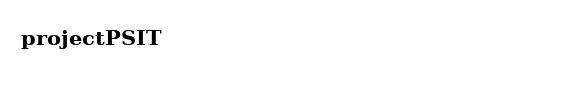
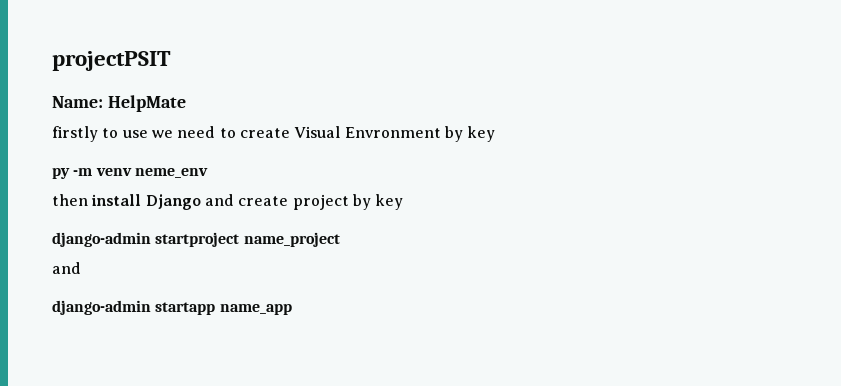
(162, 39) none -> [52,95,186,112] [52,126,496,142] [52,168,208,179] [52,194,404,210] [52,232,340,247] [52,262,81,274] [52,300,292,315] // Name: HelpMate // firstly to use we need to create Visual Envronment by key // py -m venv neme_env // then install Django and create project by key // django-admin startproject name_project // and // django-admin startapp name_app

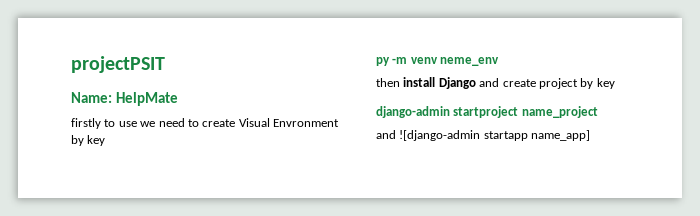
[52,300,292,315] // django-admin startapp name_app -> [399,130,591,141] ![django-admin startapp name_app]

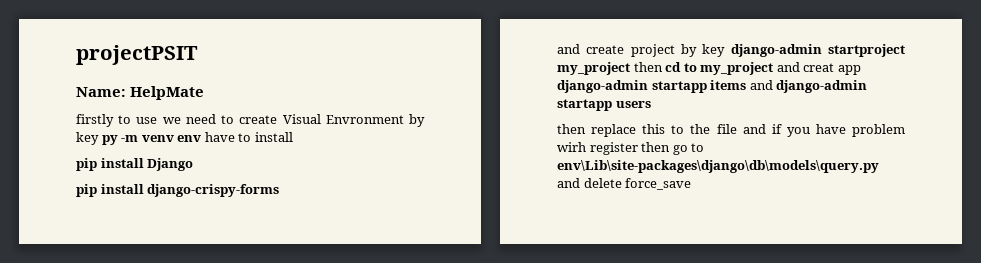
(106, 140) // -> (99, 138) none
[440,57,500,66] [376,78,400,87] neme_env // then -> [177,132,293,142] [76,158,97,171] env have to install // pip
(476, 83) none -> [76,184,280,197] // pip install django-crispy-forms //
(615, 83) // -> (726, 50) none
[521,106,598,118] [376,130,591,141] name_project // and ![django-admin startapp name_app] -> [557,62,861,75] [557,80,868,93] [557,99,651,111] [557,124,905,137] [557,142,705,155] [557,160,879,173] [557,178,692,190] my_project then cd to my_project and creat app django-admin startapp items and django-admin startapp users // then replace this to the file and if you have problem wirh register then go to env\Lib\site-packages\django\db\models\query.py and delete force_save

